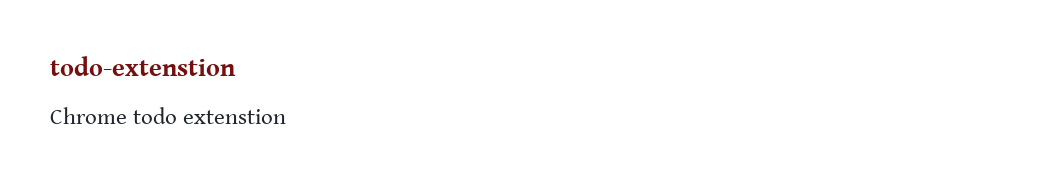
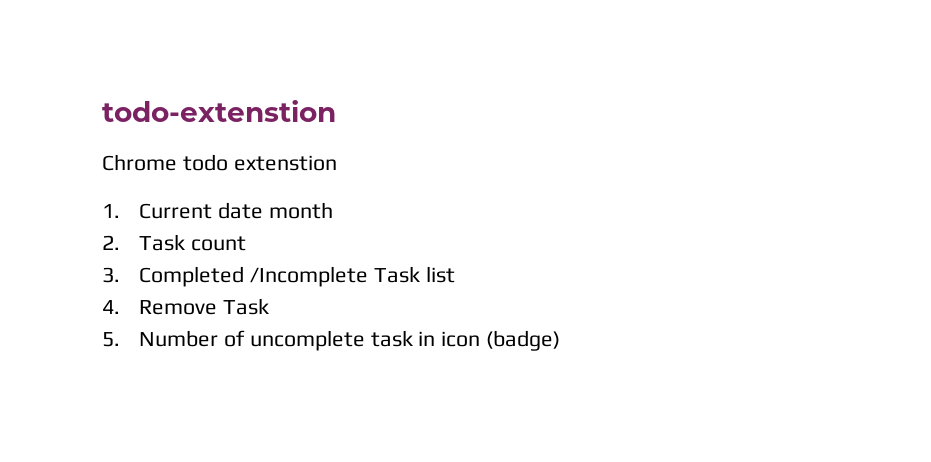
(287, 116) none -> [102,202,333,219] [102,234,246,251] [102,266,455,287] [102,298,269,315] [102,330,560,351] // 1. Current date month // 2. Task count // 3. Completed /Incomplete Task list // 4. Remove Task // 5. Number of uncomplete task in icon (badge)

